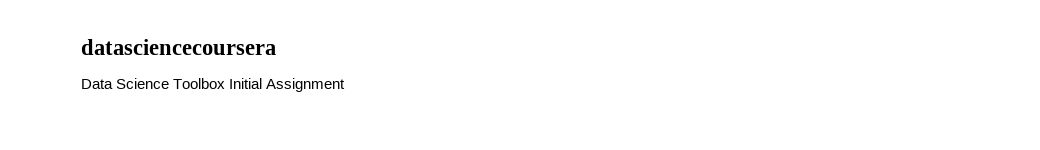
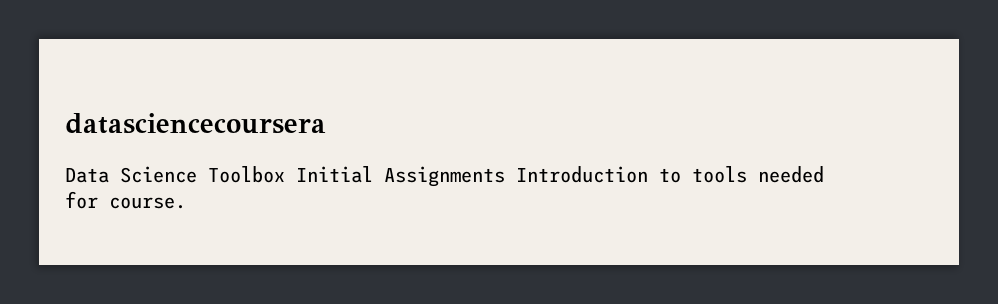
[266,78,346,92] Assignment -> [384,166,824,187] [65,191,186,209] Assignments Introduction to tools needed for course.

